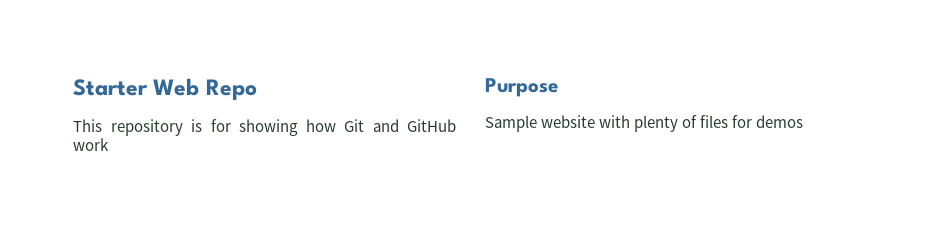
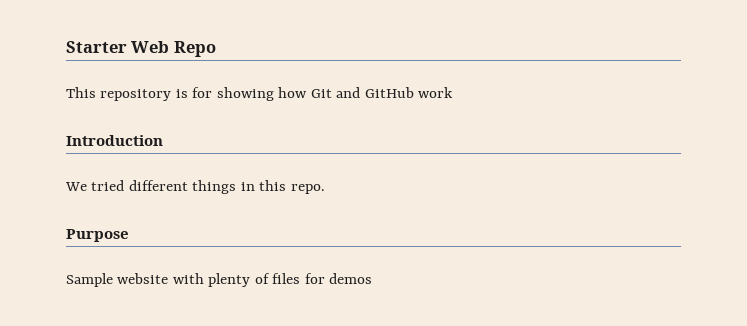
(109, 144) none -> [66,135,163,146] [65,180,325,194] // Introduction // We tried different things in this repo.

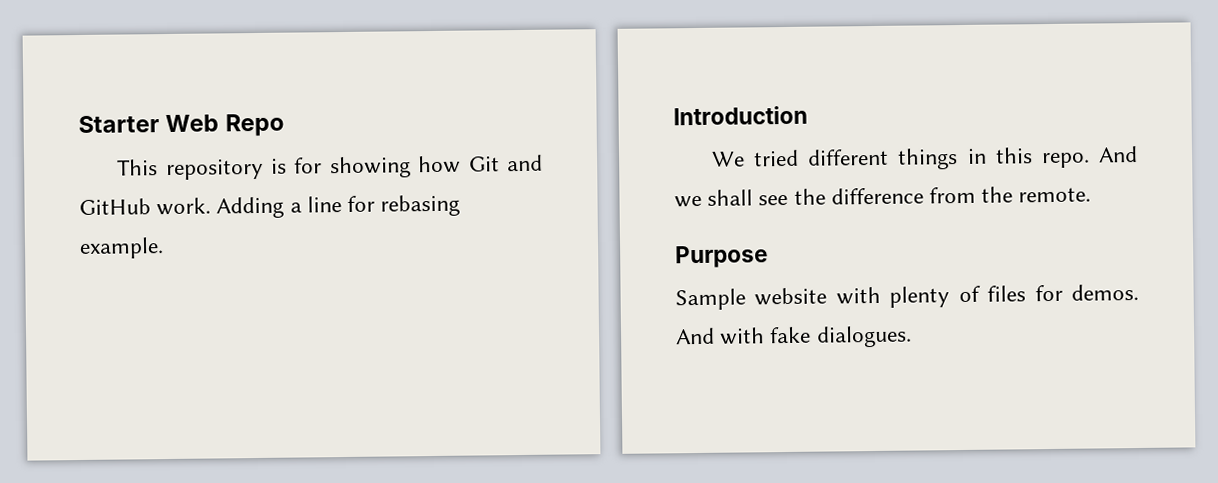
[418,87,454,98] work -> [156,194,461,219] [79,237,164,260] work. Adding a line for rebasing example.
(325, 189) none -> [1098,146,1138,163] [674,186,1092,208] And we shall see the difference from the remote.
[329,273,373,284] demos -> [1071,283,1139,301] [675,325,912,348] demos. And with fake dialogues.

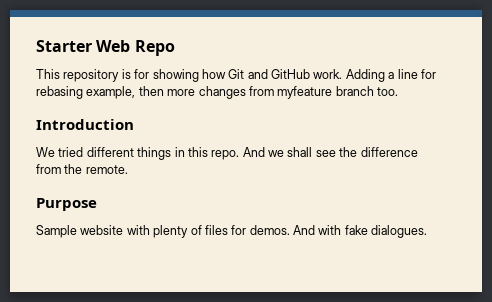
[79,237,164,260] example. -> [86,86,398,99] example, then more changes from myfeature branch too.

